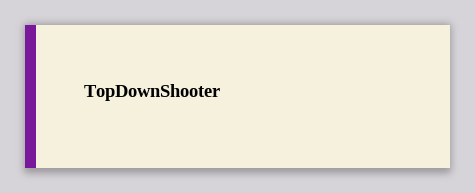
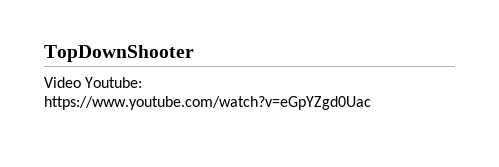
(220, 92) none -> [44,77,143,88] [44,96,371,110] // Video Youtube: https://www.youtube.com/watch?v=eGpYZgd0Uac

